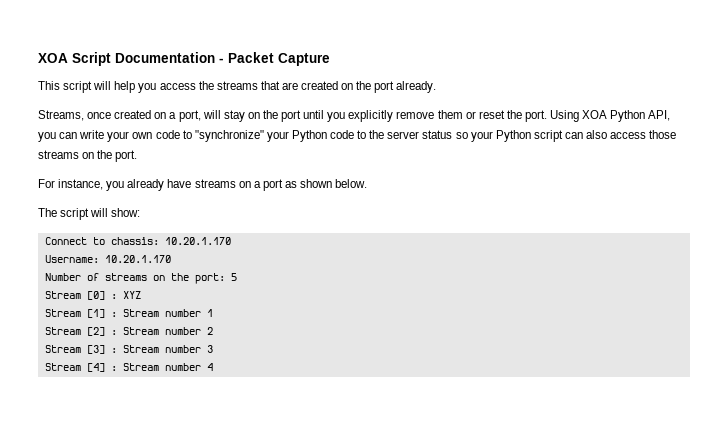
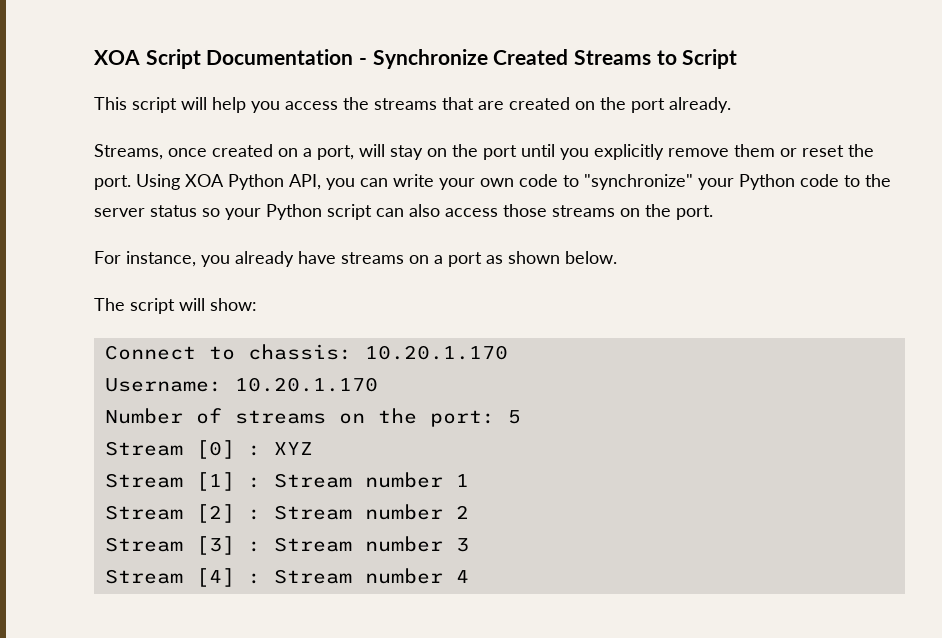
[228,52,330,66] Packet Capture -> [372,49,738,69] Synchronize Created Streams to Script

